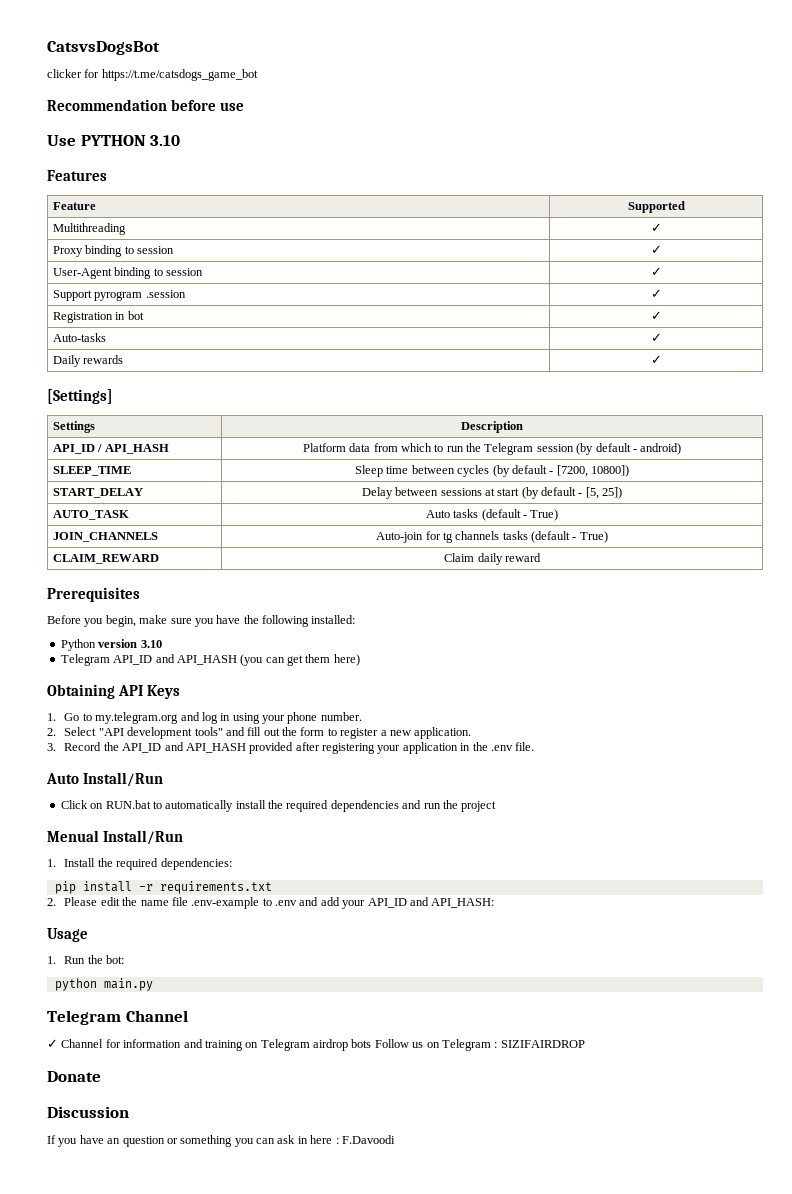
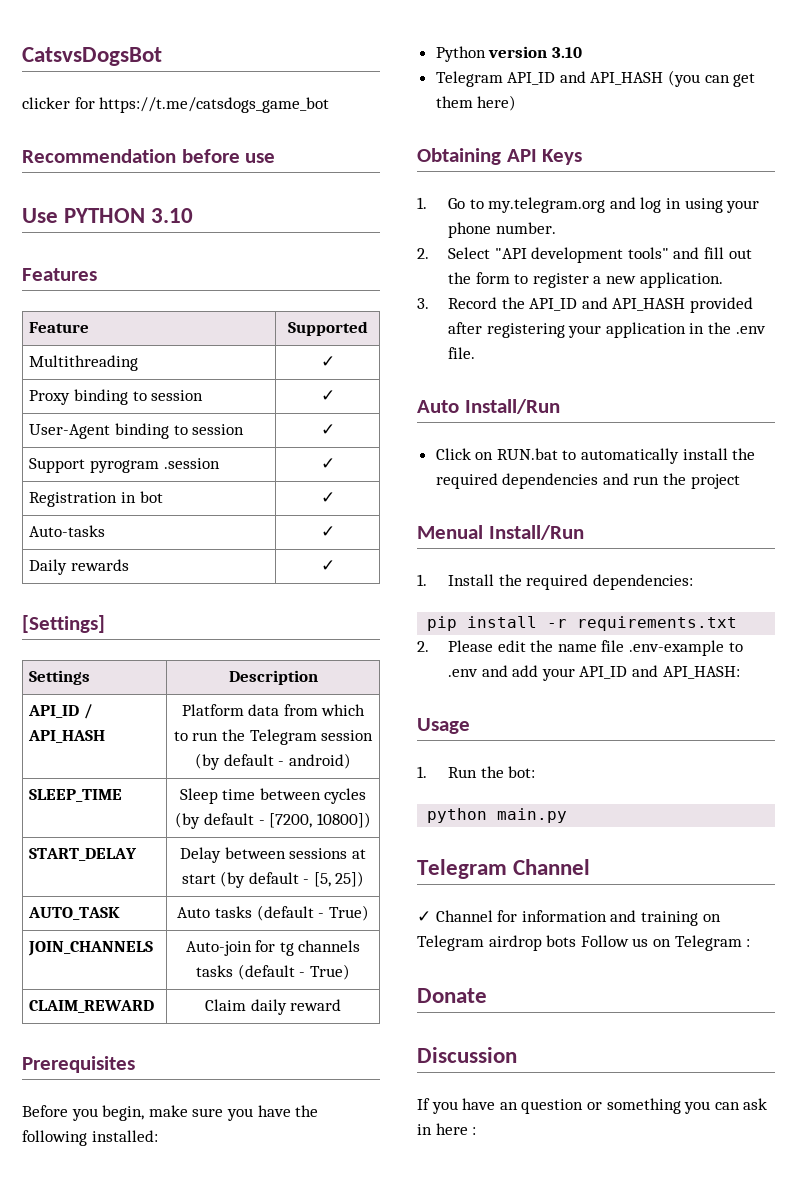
[500,1040,585,1048] SIZIFAIRDROP -> (751, 943) none
[341,1135,395,1144] F.Davoodi -> (477, 1131) none

